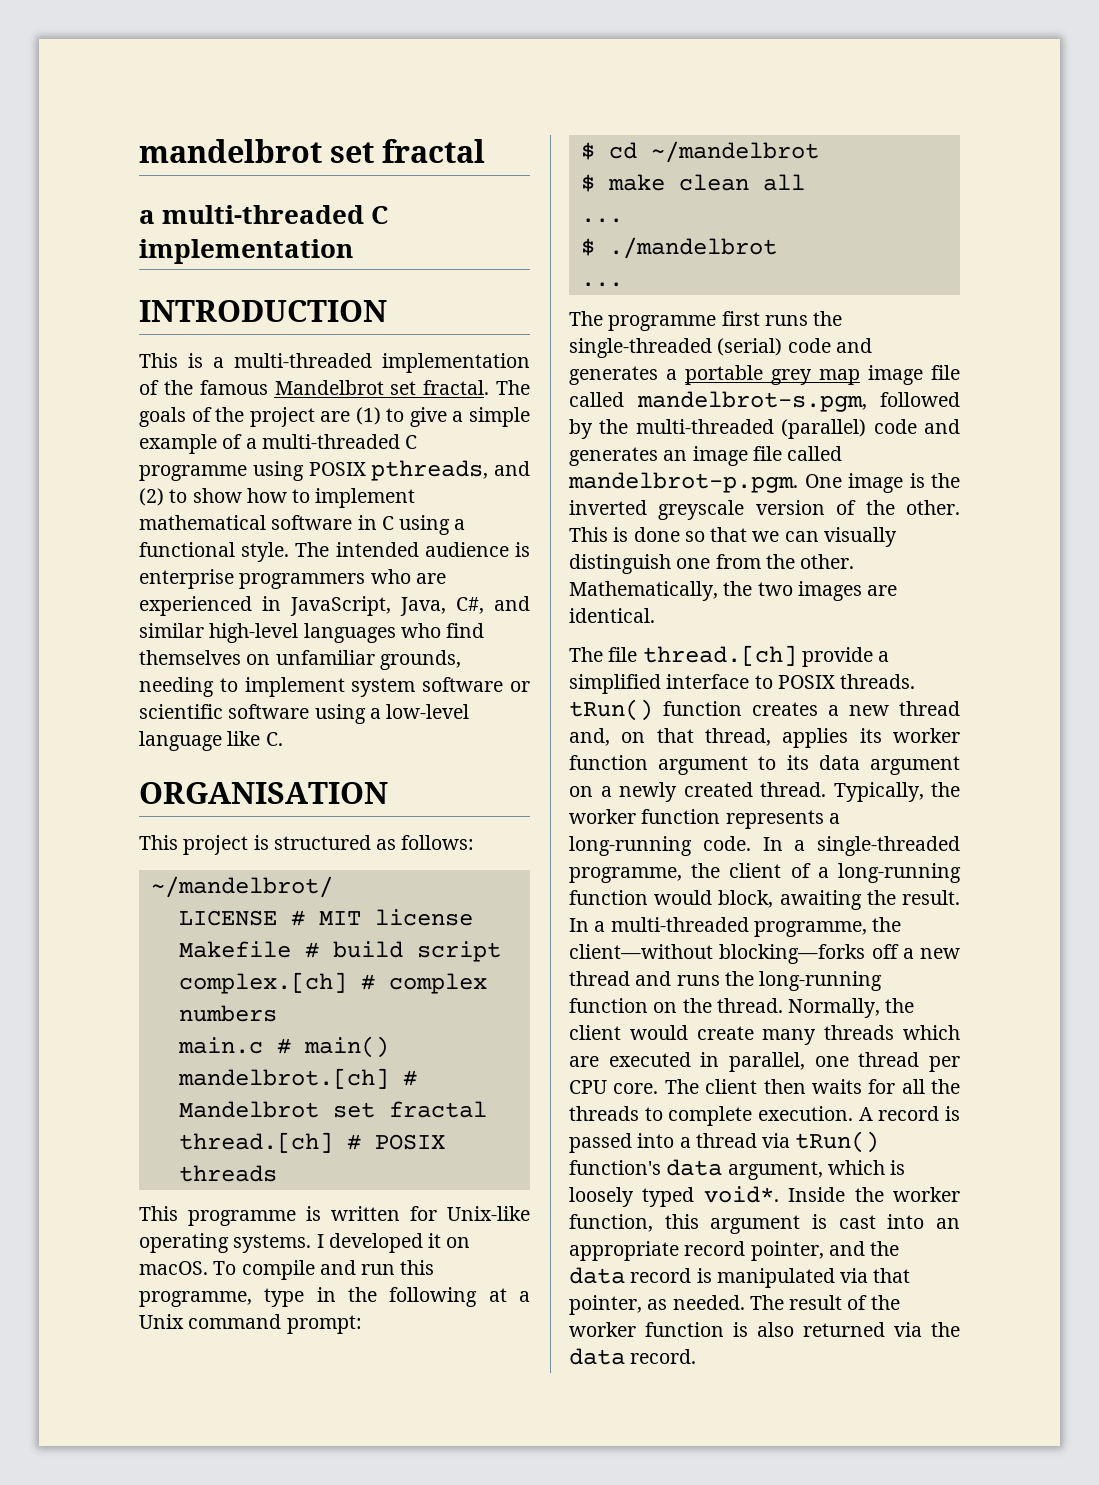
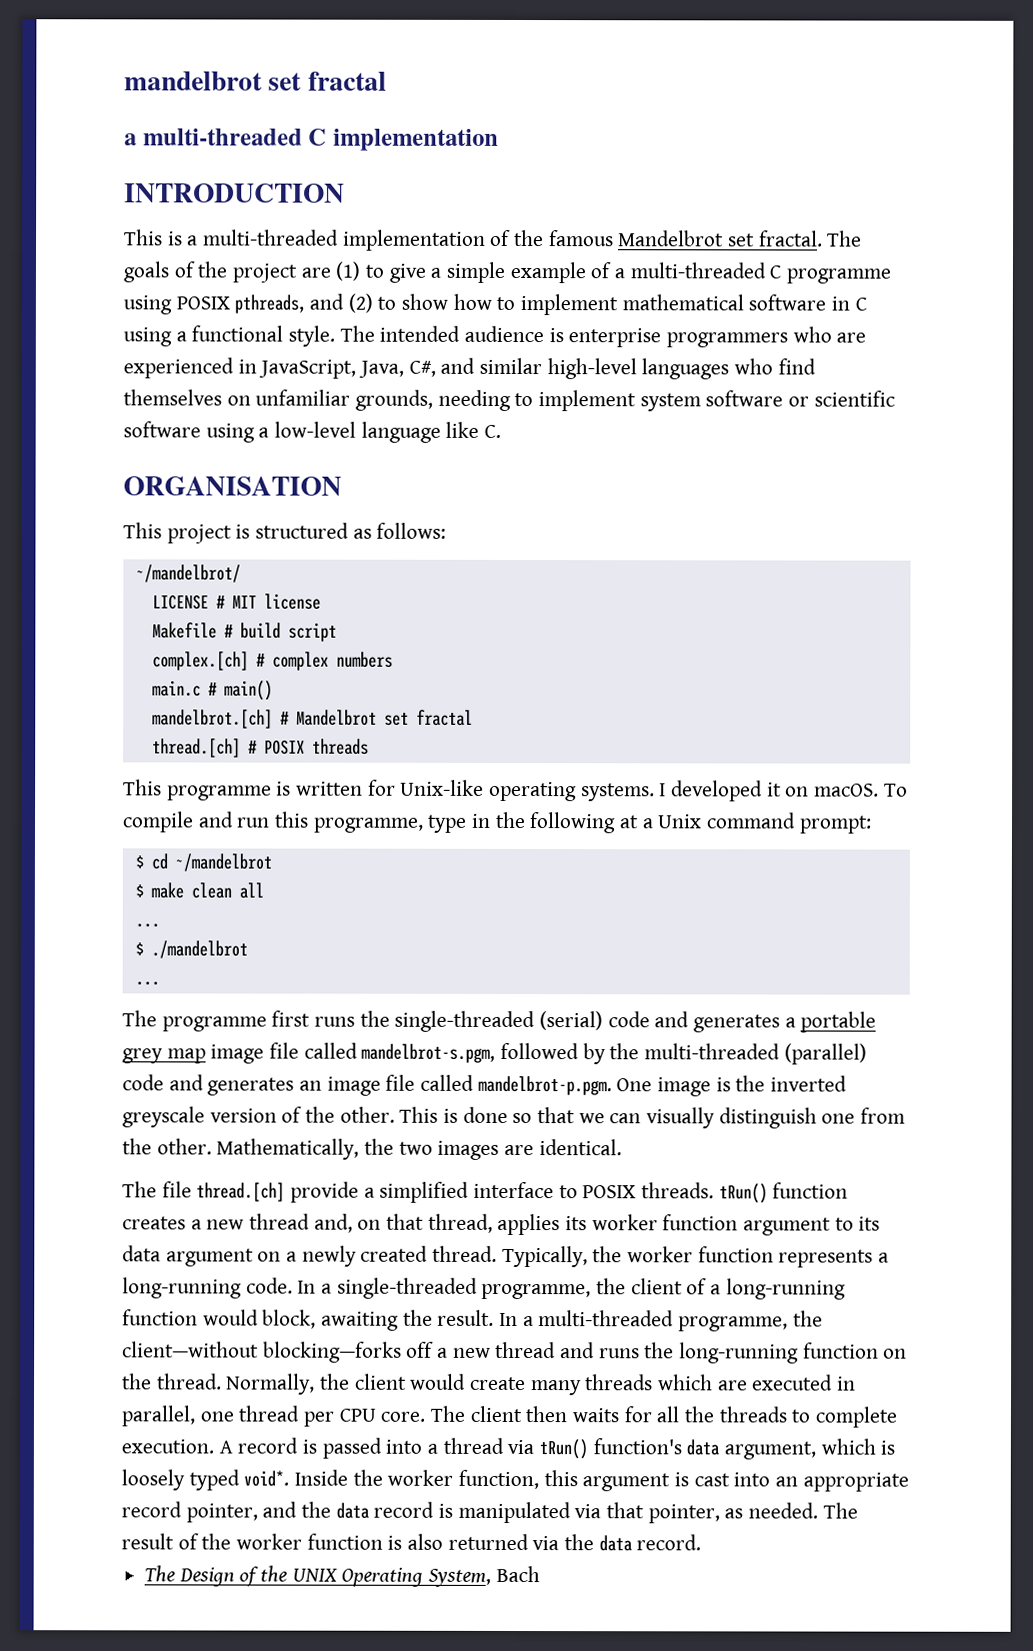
(697, 1356) none -> [144,1565,540,1587] // The Design of the UNIX Operating System, Bach

